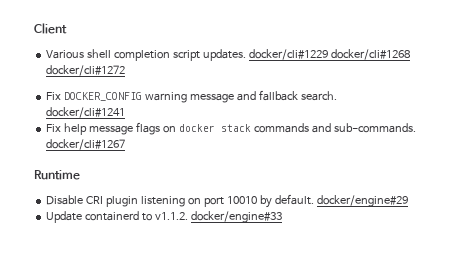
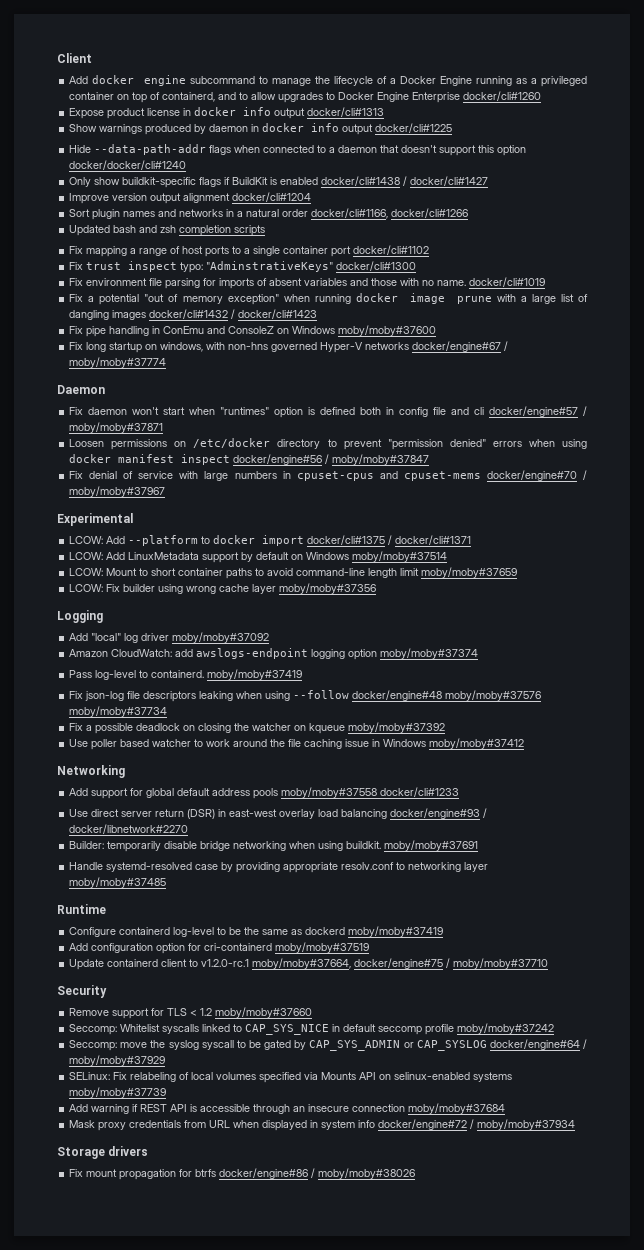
[46,49,410,61] [46,65,126,76] [46,90,337,103] [46,107,126,118] [46,122,416,135] [46,139,126,150] [34,170,80,180] [46,194,408,208] [46,211,282,223] Various shell completion script updates. docker/cli#1229 docker/cli#1268 docker/cli#1272 // Fix DOCKER_CONFIG warning message and fallback search. docker/cli#1241 // Fix help message flags on docker stack commands and sub-commands. docker/cli#1267 // Runtime // Disable CRI plugin listening on port 10010 by default. docker/engine#29 // Update containerd to v1.1.2. docker/engine#33 -> [69,75,588,87] [69,91,542,103] [69,107,385,119] [69,123,453,135] [69,144,527,156] [69,160,187,170] [69,176,489,188] [69,192,312,204] [69,208,469,220] [69,225,266,236] [69,245,430,257] [69,261,417,273] [69,277,546,289] [69,293,588,305] [69,309,318,320] [69,325,437,337] [69,341,509,353] [69,357,167,368] [57,385,105,394] [69,406,587,418] [69,422,164,433] [69,438,587,450] [69,454,430,465] [69,470,587,481] [69,486,166,497] [57,513,133,526] [69,535,472,546] [69,551,448,563] [69,567,518,579] [69,583,377,594] [57,610,103,623] [69,632,270,643] [69,648,479,660] [69,669,303,680] [69,690,542,702] [69,706,168,717] [69,722,446,734] [69,738,525,750] [57,765,125,778] [69,787,460,799] [69,808,488,819] [69,824,189,834] [69,840,479,852] [69,862,489,873] [69,877,167,888] [57,904,106,914] [69,926,444,937] [69,942,370,954] [69,958,549,970] [57,985,107,998] [69,1007,313,1019] [69,1023,555,1035] [69,1039,587,1051] [69,1055,166,1066] [69,1072,513,1083] [69,1087,167,1098] [69,1103,506,1114] [69,1119,576,1131] [57,1146,149,1159] [69,1168,416,1180] Add docker engine subcommand to manage the lifecycle of a Docker Engine running as a privileged container on top of containerd, and to allow upgrades to Docker Engine Enterprise docker/cli#1260 // Expose product license in docker info output docker/cli#1313 // Show warnings produced by daemon in docker info output docker/cli#1225 // Hide --data-path-addr flags when connected to a daemon that doesn't support this option docker/docker/cli#1240 // Only show buildkit-specific flags if BuildKit is enabled docker/cli#1438 / docker/cli#1427 // Improve version output alignment docker/cli#1204 // Sort plugin names and networks in a natural order docker/cli#1166, docker/cli#1266 // Updated bash and zsh completion scripts // Fix mapping a range of host ports to a single container port docker/cli#1102 // Fix trust inspect typo: "AdminstrativeKeys" docker/cli#1300 // Fix environment file parsing for imports of absent variables and those with no name. docker/cli#1019 // Fix a potential "out of memory exception" when running docker image prune with a large list of dangling images docker/cli#1432 / docker/cli#1423 // Fix pipe handling in ConEmu and ConsoleZ on Windows moby/moby#37600 // Fix long startup on windows, with non-hns governed Hyper-V networks docker/engine#67 / moby/moby#37774 // Daemon // Fix daemon won't start when "runtimes" option is defined both in config file and cli docker/engine#57 / moby/moby#37871 // Loosen permissions on /etc/docker directory to prevent "permission denied" errors when using docker manifest inspect docker/engine#56 / moby/moby#37847 // Fix denial of service with large numbers in cpuset-cpus and cpuset-mems docker/engine#70 / moby/moby#37967 // Experimental // LCOW: Add --platform to docker import docker/cli#1375 / docker/cli#1371 // LCOW: Add LinuxMetadata support by default on Windows moby/moby#37514 // LCOW: Mount to short container paths to avoid command-line length limit moby/moby#37659 // LCOW: Fix builder using wrong cache layer moby/moby#37356 // Logging // Add "local" log driver moby/moby#37092 // Amazon CloudWatch: add awslogs-endpoint logging option moby/moby#37374 // Pass log-level to containerd. moby/moby#37419 // Fix json-log file descriptors leaking when using --follow docker/engine#48 moby/moby#37576 moby/moby#37734 // Fix a possible deadlock on closing the watcher on kqueue moby/moby#37392 // Use poller based watcher to work around the file caching issue in Windows moby/moby#37412 // Networking // Add support for global default address pools moby/moby#37558 docker/cli#1233 // Use direct server return (DSR) in east-west overlay load balancing docker/engine#93 / docker/libnetwork#2270 // Builder: temporarily disable bridge networking when using buildkit. moby/moby#37691 // Handle systemd-resolved case by providing appropriate resolv.conf to networking layer moby/moby#37485 // Runtime // Configure containerd log-level to be the same as dockerd moby/moby#37419 // Add configuration option for cri-containerd moby/moby#37519 // Update containerd client to v1.2.0-rc.1 moby/moby#37664, docker/engine#75 / moby/moby#37710 // Security // Remove support for TLS < 1.2 moby/moby#37660 // Seccomp: Whitelist syscalls linked to CAP_SYS_NICE in default seccomp profile moby/moby#37242 // Seccomp: move the syslog syscall to be gated by CAP_SYS_ADMIN or CAP_SYSLOG docker/engine#64 / moby/moby#37929 // SELinux: Fix relabeling of local volumes specified via Mounts API on selinux-enabled systems moby/moby#37739 // Add warning if REST API is accessible through an insecure connection moby/moby#37684 // Mask proxy credentials from URL when displayed in system info docker/engine#72 / moby/moby#37934 // Storage drivers // Fix mount propagation for btrfs docker/engine#86 / moby/moby#38026

